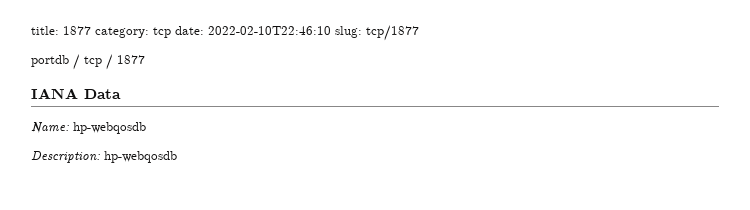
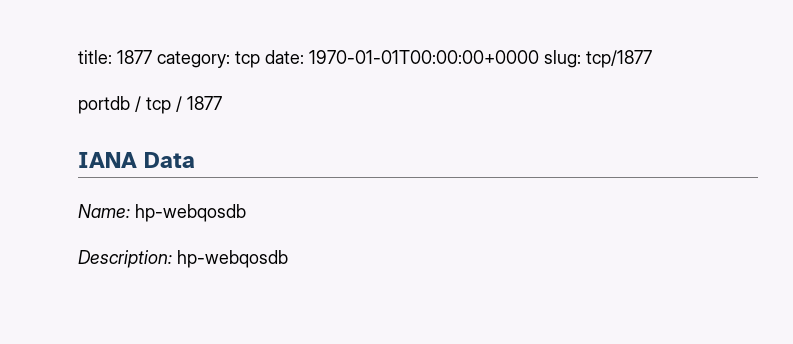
[208,26,331,35] 2022-02-10T22:46:10 -> [309,50,539,64] 1970-01-01T00:00:00+0000

